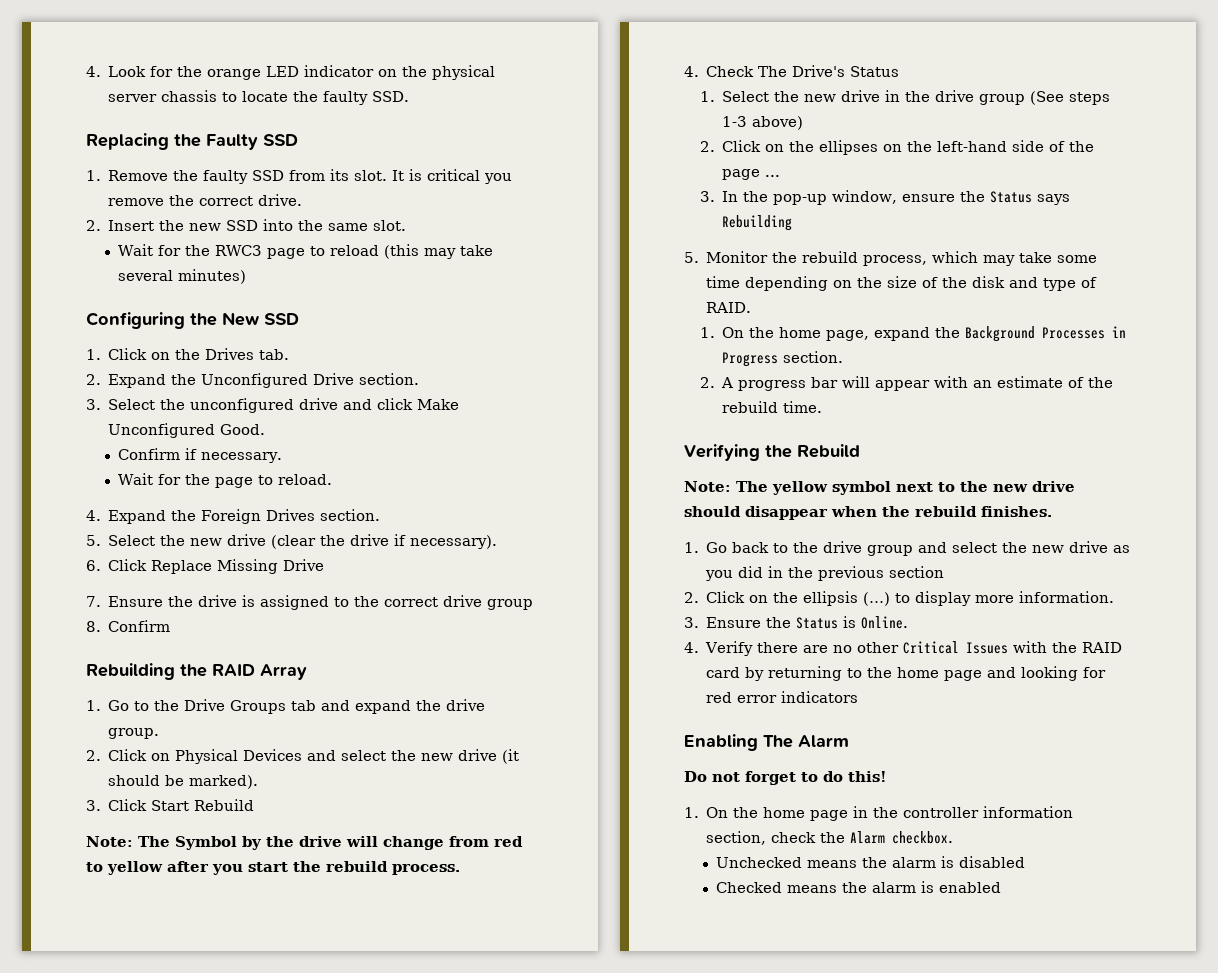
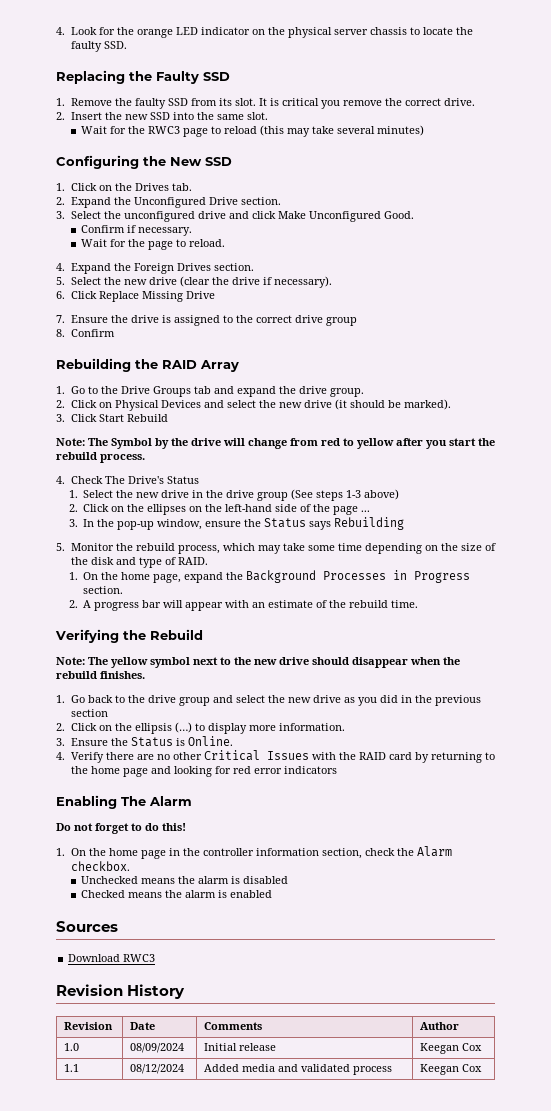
(1001, 887) none -> [56,921,118,932] [68,954,156,962] [56,984,186,999] [63,1022,113,1030] [129,1022,155,1030] [203,1022,262,1030] [419,1022,459,1030] [63,1043,79,1051] [129,1043,184,1053] [203,1043,276,1051] [419,1043,482,1054] [63,1064,79,1072] [129,1064,184,1074] [203,1064,392,1075] [419,1064,482,1075] // Sources // Download RWC3 // Revision History // Revision | Date | Comments | Author // 1.0 | 08/09/2024 | Initial release | Keegan Cox // 1.1 | 08/12/2024 | Added media and validated process | Keegan Cox

